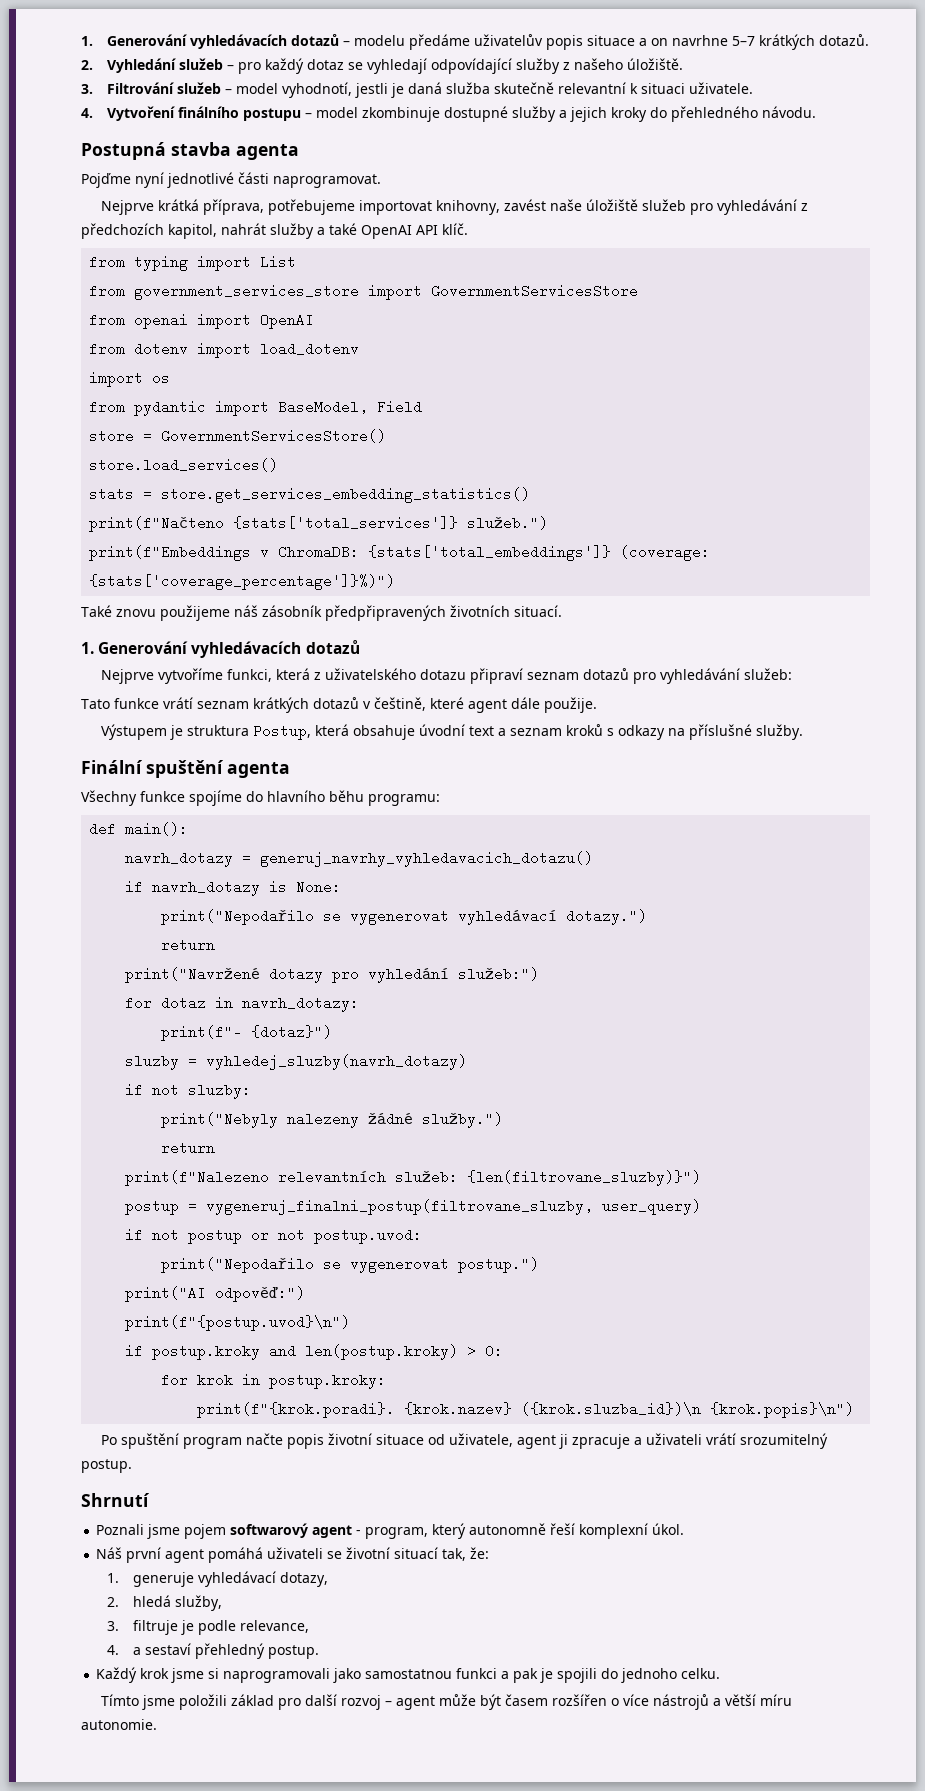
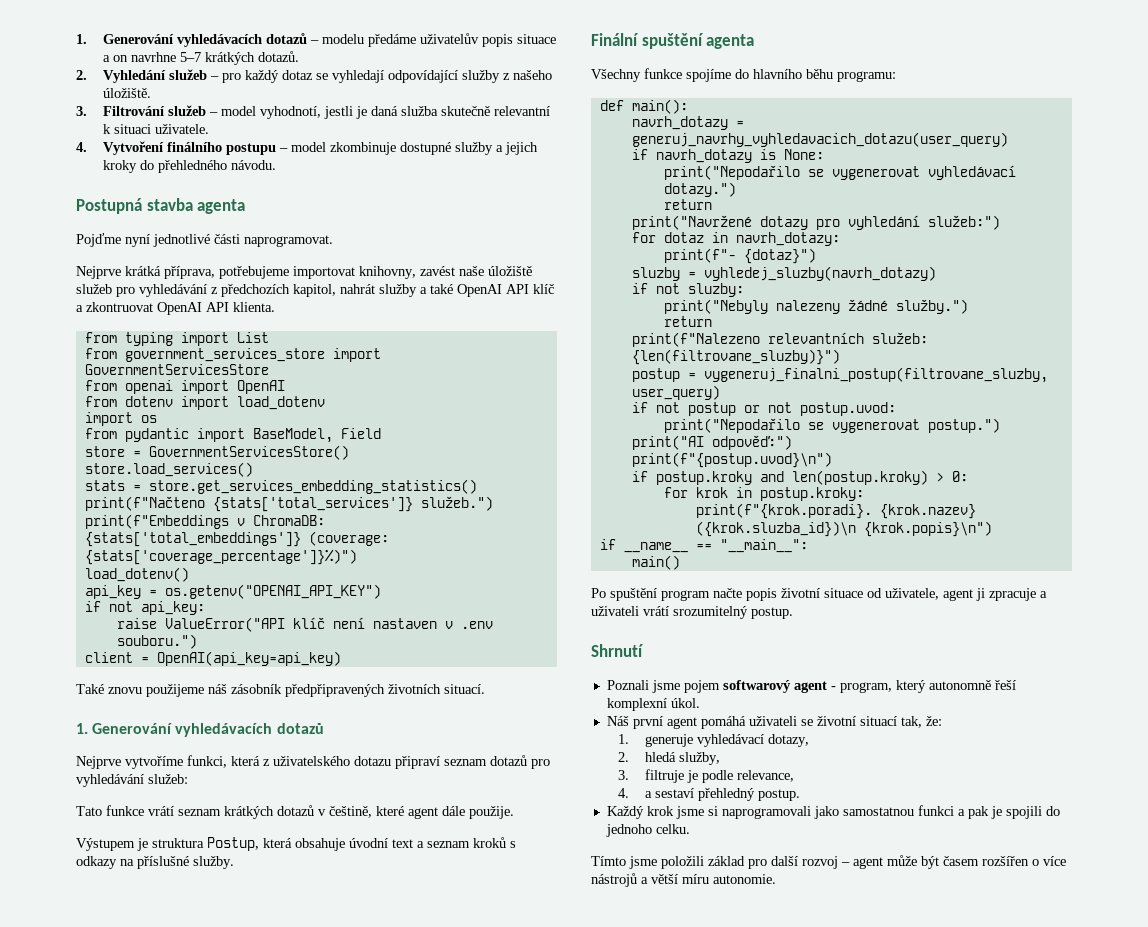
[442,223,468,235] klíč. -> [533,284,554,294] [76,302,275,315] klíč a zkontruovat OpenAI API klienta.
(396, 582) none -> [84,567,189,582] [84,584,381,599] [84,601,205,615] [116,617,493,632] [116,634,197,649] [84,651,341,666] // load_dotenv() // api_key = os.getenv("OPENAI_API_KEY") // if not api_key: // raise ValueError("API klíč není nastaven v .env souboru.") // client = OpenAI(api_key=api_key)
[260,851,594,867] generuj_navrhy_vyhledavacich_dotazu() -> [631,132,1008,147] generuj_navrhy_vyhledavacich_dotazu(user_query)
(855, 1410) none -> [599,539,808,553] [631,555,680,570] // if __name__ == "__main__": // main()

